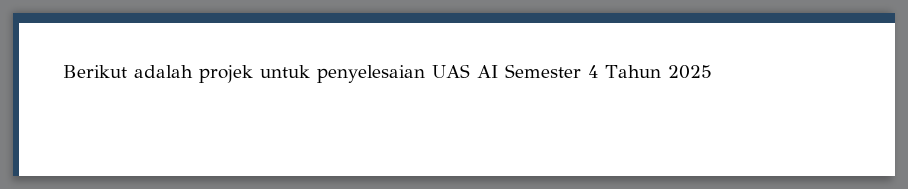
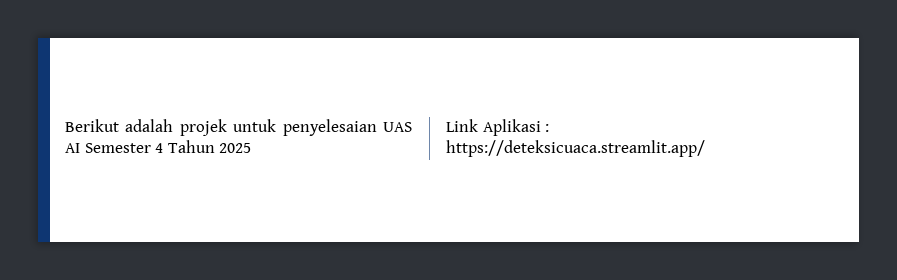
(712, 72) none -> [446,119,550,136] [446,140,705,157] // Link Aplikasi : https://deteksicuaca.streamlit.app/

